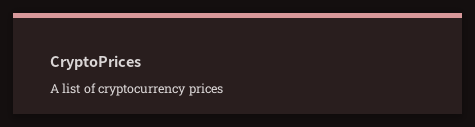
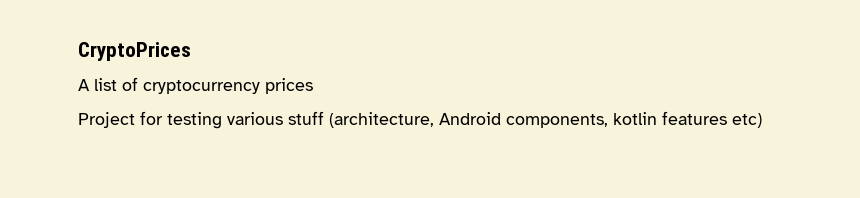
(223, 89) none -> [78,111,762,129] // Project for testing various stuff (architecture, Android components, kotlin features etc)

